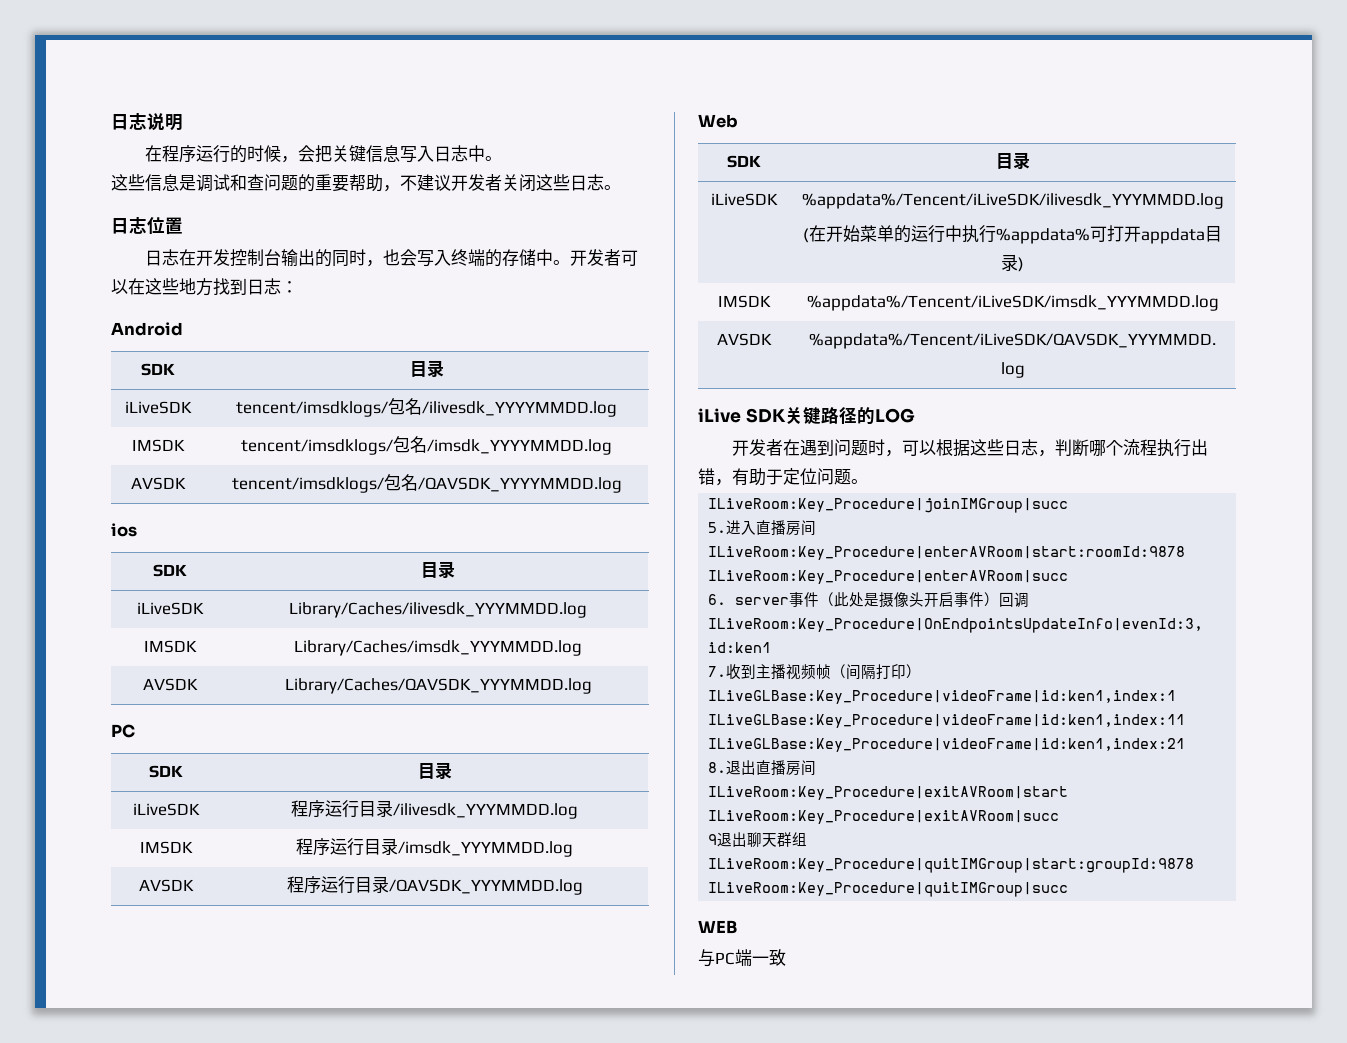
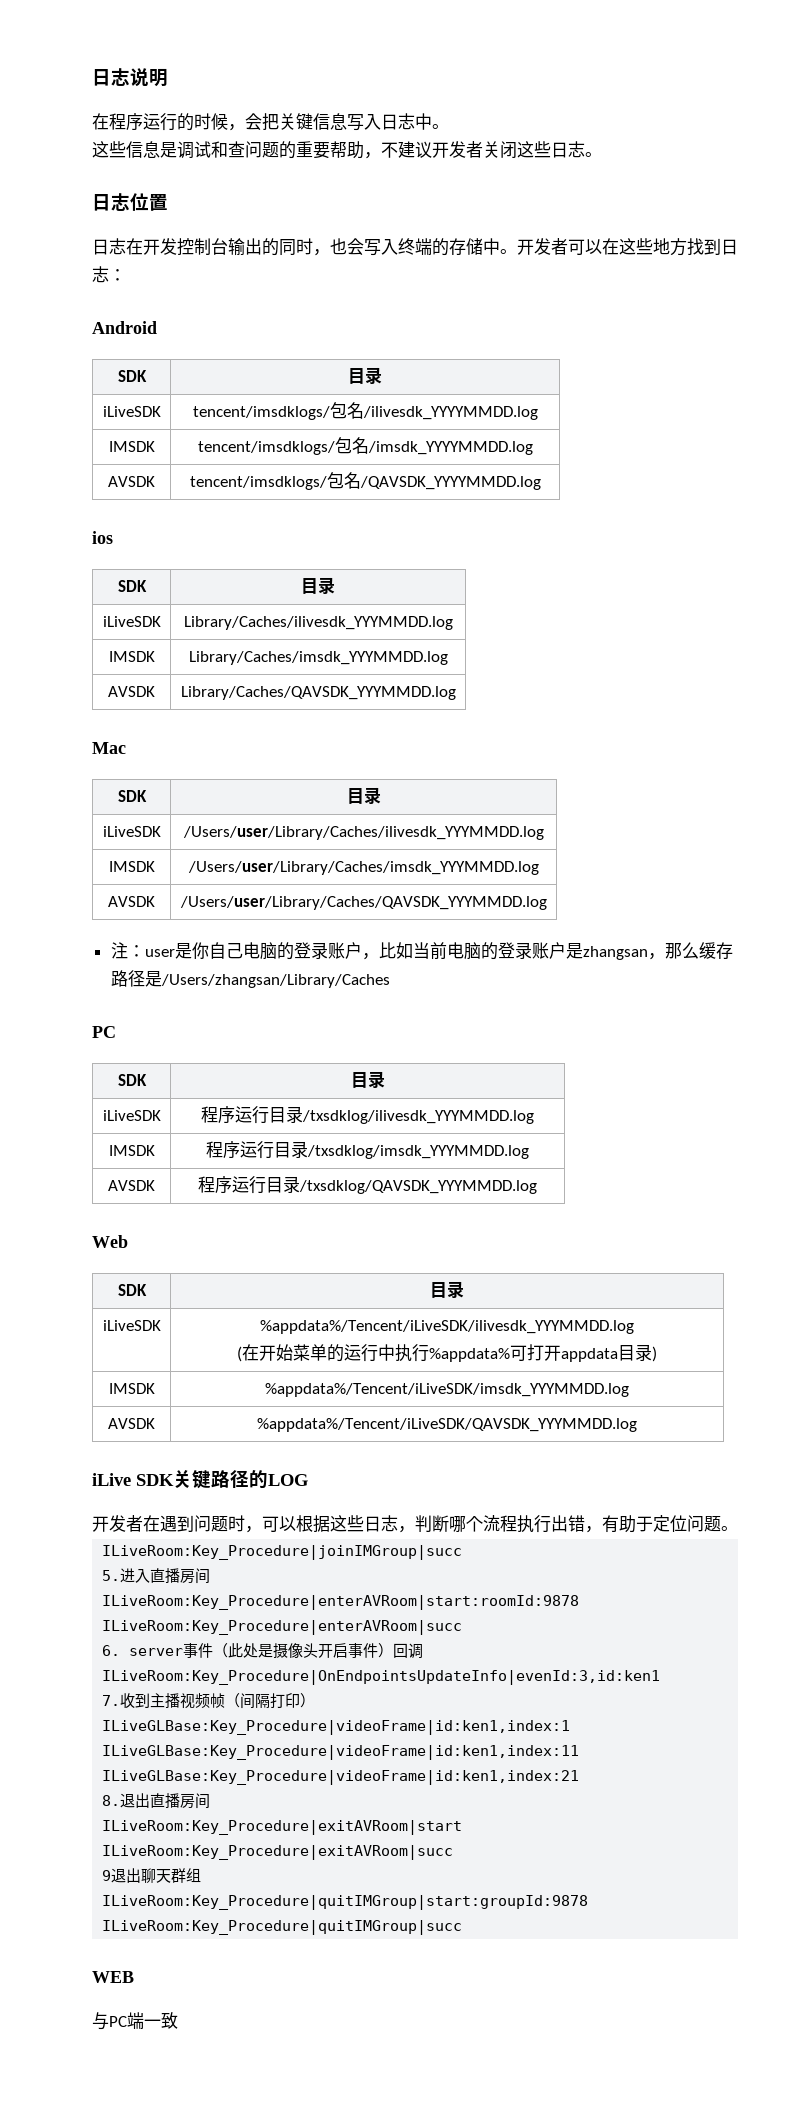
(592, 686) none -> [92,742,126,754] [117,790,147,802] [346,787,381,805] [102,826,161,837] [182,826,544,840] [108,861,155,872] [187,861,539,875] [108,896,155,907] [179,896,547,910] [110,942,733,960] [110,970,390,988] // Mac // SDK | 目录 // iLiveSDK | /Users/user/Library/Caches/ilivesdk_YYYMMDD.log // IMSDK | /Users/user/Library/Caches/imsdk_YYYMMDD.log // AVSDK | /Users/user/Library/Caches/QAVSDK_YYYMMDD.log // 注：user是你自己电脑的登录账户，比如当前电脑的登录账户是zhangsan，那么缓存路径是/Users/zhangsan/Library/Caches
[393,803,578,819] /ilivesdk_YYYMMDD.log -> [302,1110,534,1124] /txsdklog/ilivesdk_YYYMMDD.log
[398,841,573,857] /imsdk_YYYMMDD.log -> [307,1145,529,1159] /txsdklog/imsdk_YYYMMDD.log
[388,879,583,895] /QAVSDK_YYYMMDD.log -> [299,1180,537,1194] /txsdklog/QAVSDK_YYYMMDD.log

